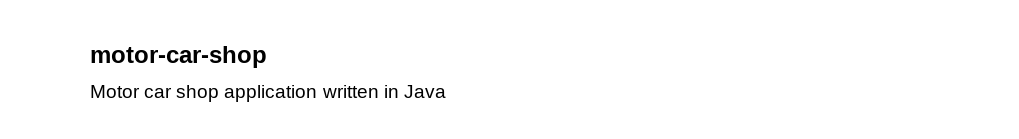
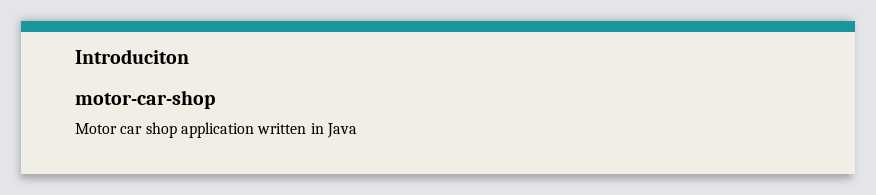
(90, 57) none -> [75,49,189,64] Introduciton //

